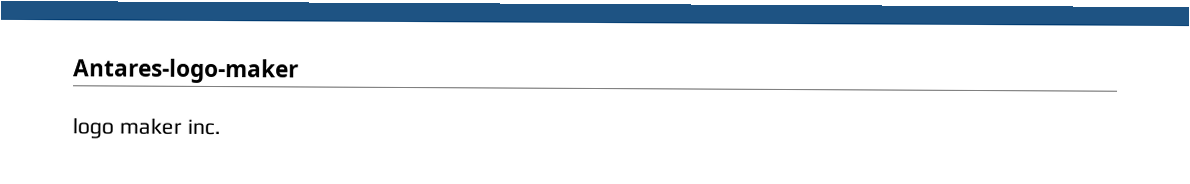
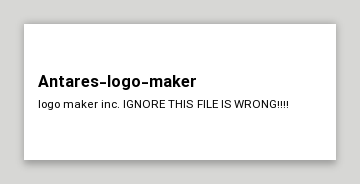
(221, 127) none -> [123,100,289,108] IGNORE THIS FILE IS WRONG!!!!

